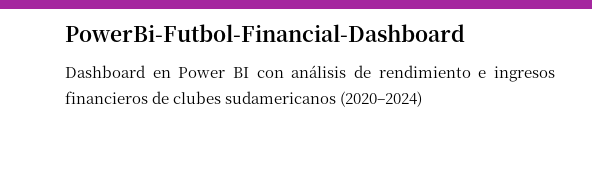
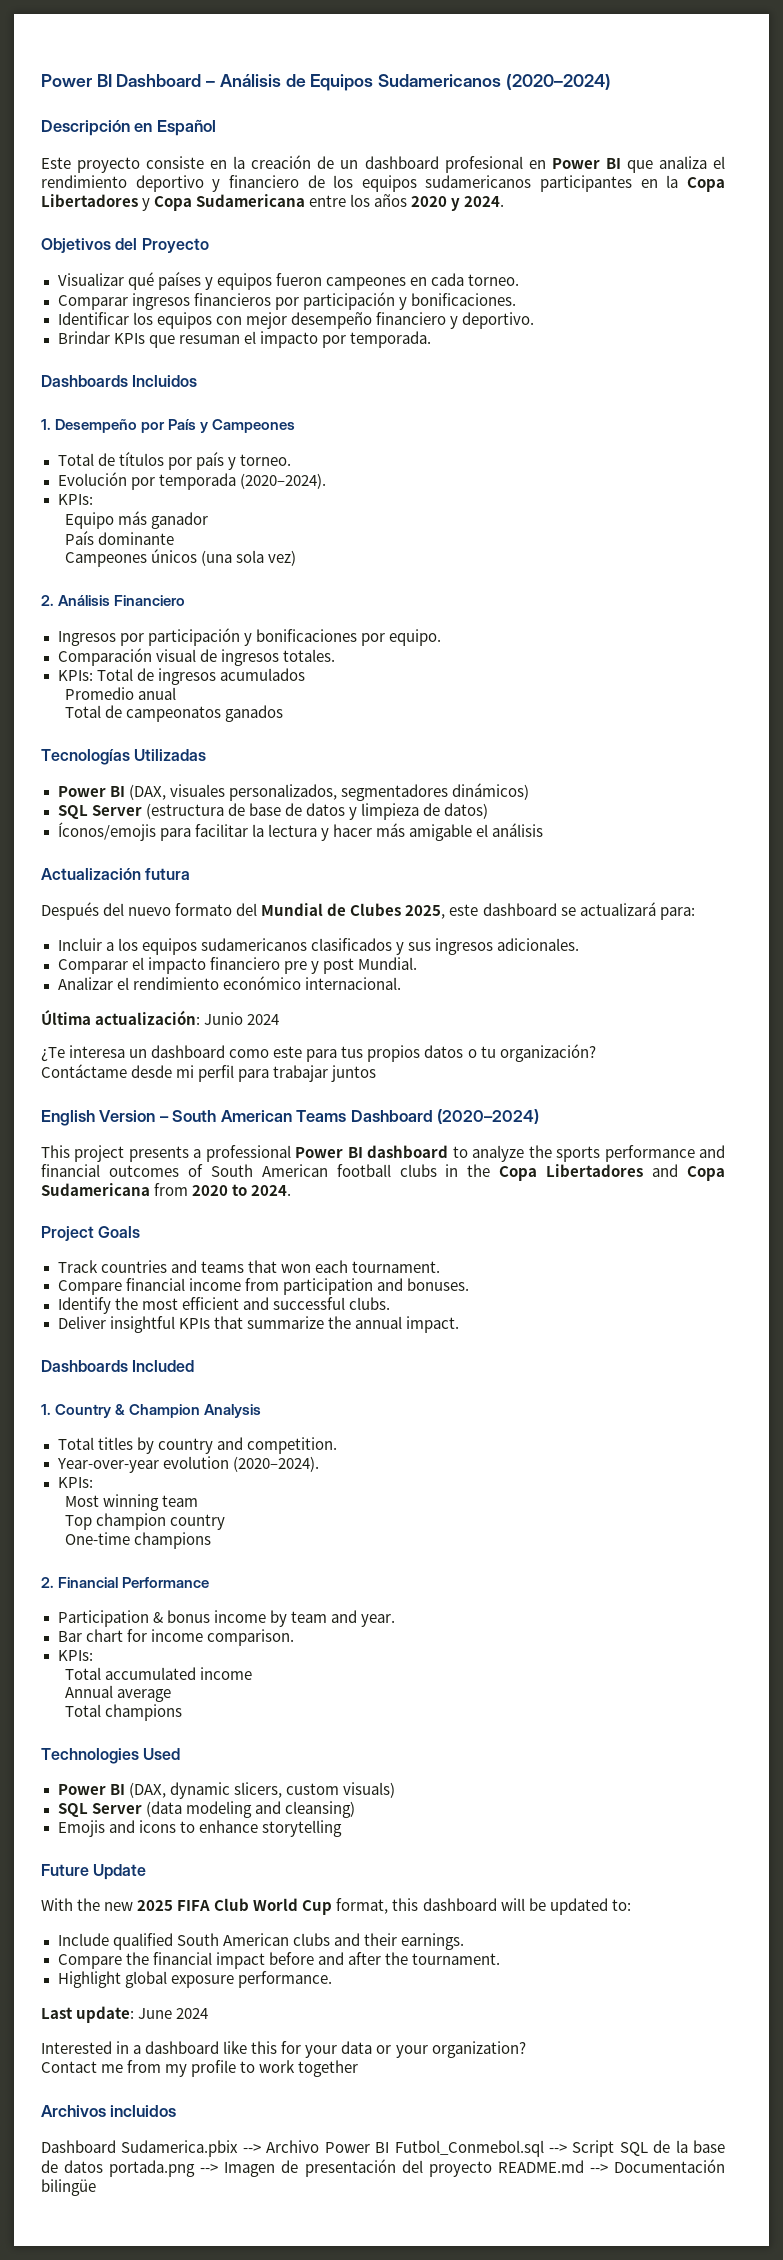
[65,24,465,42] [65,65,555,82] [65,91,423,107] PowerBi-Futbol-Financial-Dashboard // Dashboard en Power BI con análisis de rendimiento e ingresos financieros de clubes sudamericanos (2020–2024) -> [41,74,611,91] [41,119,216,136] [41,155,726,173] [41,175,725,192] [41,194,505,211] [41,238,209,253] [57,272,519,290] [57,292,516,310] [57,312,534,329] [57,331,431,348] [41,375,198,387] [41,419,296,433] [57,452,291,470] [57,472,326,490] [57,494,93,505] [64,511,208,529] [64,531,174,545] [64,549,296,567] [41,595,186,606] [57,628,441,646] [57,648,335,666] [57,668,305,685] [64,687,176,700] [64,705,283,722] [41,749,207,765] [57,783,529,801] [57,803,489,820] [57,822,544,841] [41,868,191,880] [41,902,695,920] [57,938,579,955] [57,957,417,974] [57,976,401,990] [41,1010,280,1025] [41,1044,596,1062] [41,1064,377,1082] [41,1109,540,1126] [41,1145,725,1162] [41,1164,725,1181] [41,1183,292,1196] [41,1226,141,1241] [57,1260,440,1273] [57,1278,469,1295] [57,1297,390,1314] [57,1316,459,1333] [41,1360,195,1372] [41,1404,262,1418] [57,1437,337,1454] [56,1456,319,1473] [57,1477,93,1488] [64,1494,198,1511] [64,1513,225,1530] [64,1532,211,1549] [41,1577,210,1588] [57,1610,395,1627] [57,1629,294,1646] [57,1650,93,1661] [64,1667,252,1680] [64,1685,171,1702] [64,1704,182,1721] [41,1748,181,1764] [57,1782,395,1799] [57,1801,355,1818] [57,1820,342,1837] [41,1864,147,1880] [41,1898,631,1915] [57,1933,464,1950] [57,1952,500,1969] [57,1971,332,1988] [41,2006,209,2023] [41,2041,526,2058] [41,2060,359,2077] [41,2105,177,2117] [41,2140,725,2157] [41,2159,726,2177] [41,2179,96,2196] Power BI Dashboard – Análisis de Equipos Sudamericanos (2020–2024) // Descripción en Español // Este proyecto consiste en la creación de un dashboard profesional en Power BI que analiza el rendimiento deportivo y financiero de los equipos sudamericanos participantes en la Copa Libertadores y Copa Sudamericana entre los años 2020 y 2024. // Objetivos del Proyecto // Visualizar qué países y equipos fueron campeones en cada torneo. // Comparar ingresos financieros por participación y bonificaciones. // Identificar los equipos con mejor desempeño financiero y deportivo. // Brindar KPIs que resuman el impacto por temporada. // Dashboards Incluidos // 1. Desempeño por País y Campeones // Total de títulos por país y torneo. // Evolución por temporada (2020–2024). // KPIs: // Equipo más ganador // País dominante // Campeones únicos (una sola vez) // 2. Análisis Financiero // Ingresos por participación y bonificaciones por equipo. // Comparación visual de ingresos totales. // KPIs: Total de ingresos acumulados // Promedio anual // Total de campeonatos ganados // Tecnologías Utilizadas // Power BI (DAX, visuales personalizados, segmentadores dinámicos) // SQL Server (estructura de base de datos y limpieza de datos) // Íconos/emojis para facilitar la lectura y hacer más amigable el análisis // Actualización futura // Después del nuevo formato del Mundial de Clubes 2025, este dashboard se actualizará para: // Incluir a los equipos sudamericanos clasificados y sus ingresos adicionales. // Comparar el impacto financiero pre y post Mundial. // Analizar el rendimiento económico internacional. // Última actualización: Junio 2024 // ¿Te interesa un dashboard como este para tus propios datos o tu organización? // Contáctame desde mi perfil para trabajar juntos // English Version – South American Teams Dashboard (2020–2024) // This project presents a professional Power BI dashboard to analyze the sports performance and financial outcomes of South American football clubs in the Copa Libertadores and Copa Sudamericana from 2020 to 2024. // Project Goals // Track countries and teams that won each tournament. // Compare financial income from participation and bonuses. // Identify the most efficient and successful clubs. // Deliver insightful KPIs that summarize the annual impact. // Dashboards Included // 1. Country & Champion Analysis // Total titles by country and competition. // Year-over-year evolution (2020–2024). // KPIs: // Most winning team // Top champion country // One-time champions // 2. Financial Performance // Participation & bonus income by team and year. // Bar chart for income comparison. // KPIs: // Total accumulated income // Annual average // Total champions // Technologies Used // Power BI (DAX, dynamic slicers, custom visuals) // SQL Server (data modeling and cleansing) // Emojis and icons to enhance storytelling // Future Update // With the new 2025 FIFA Club World Cup format, this dashboard will be updated to: // Include qualified South American clubs and their earnings. // Compare the financial impact before and after the tournament. // Highlight global exposure performance. // Last update: June 2024 // Interested in a dashboard like this for your data or your organization? // Contact me from my profile to work together // Archivos incluidos // Dashboard Sudamerica.pbix --> Archivo Power BI Futbol_Conmebol.sql --> Script SQL de la base de datos portada.png --> Imagen de presentación del proyecto README.md --> Documentación bilingüe

